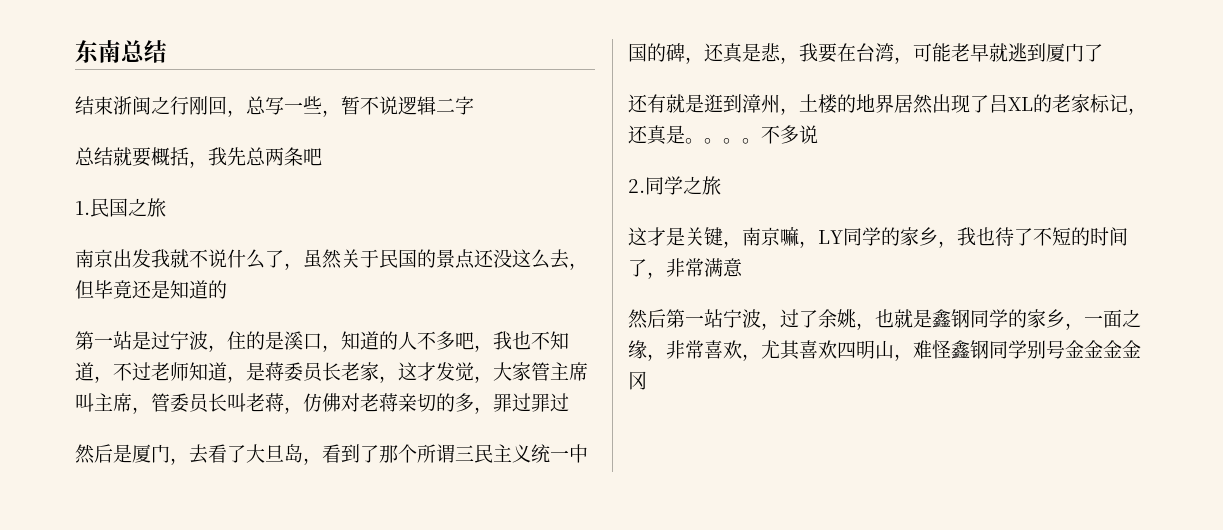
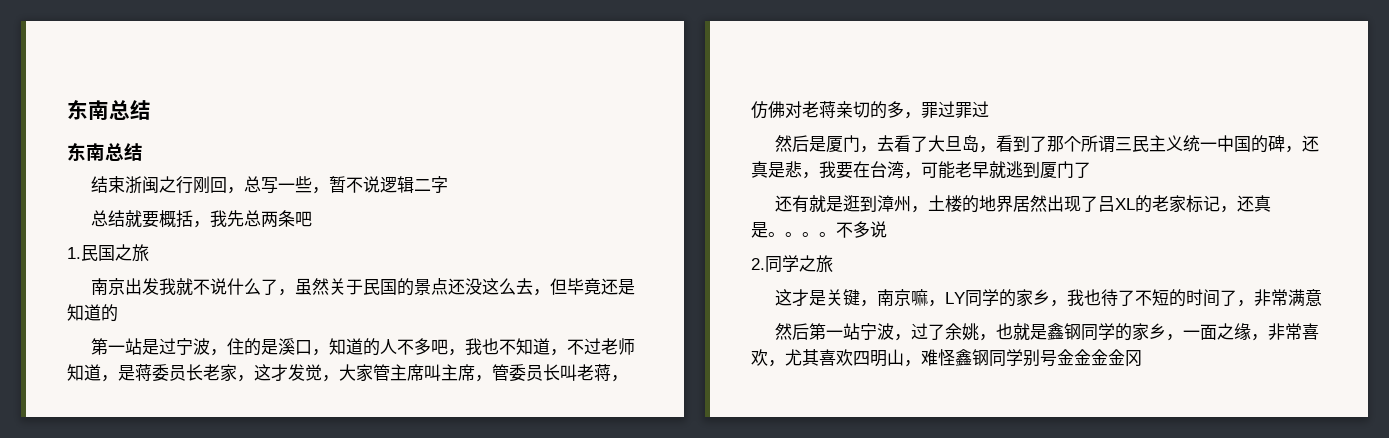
[75,40,167,63] 东南总结 -> [67,99,151,120] [67,142,143,161] 东南总结 // 东南总结

